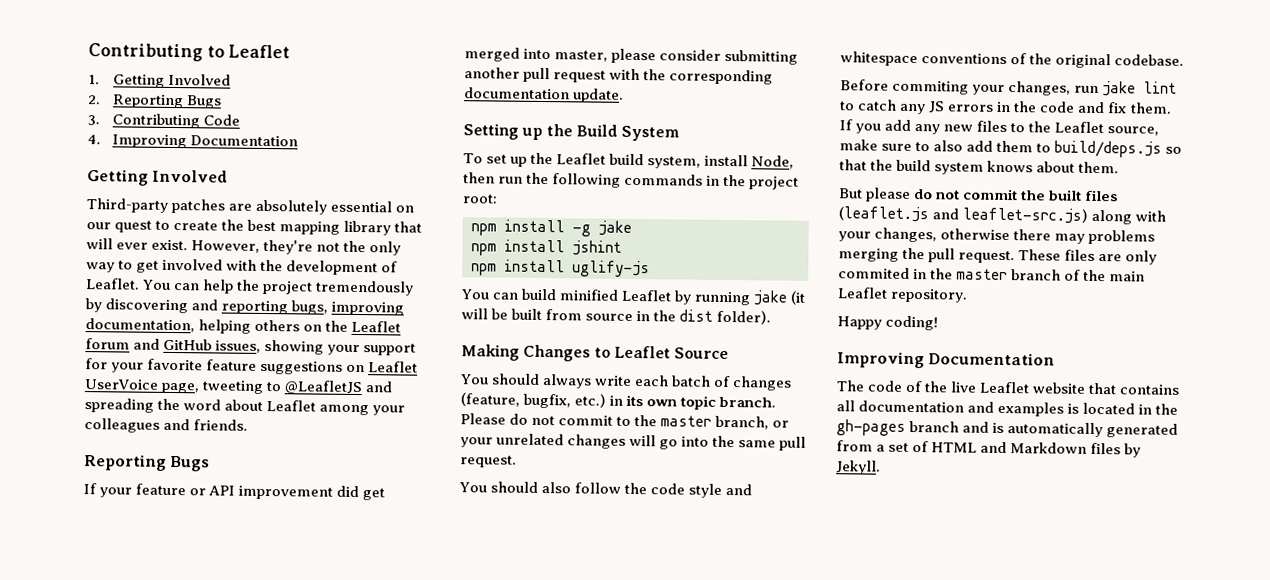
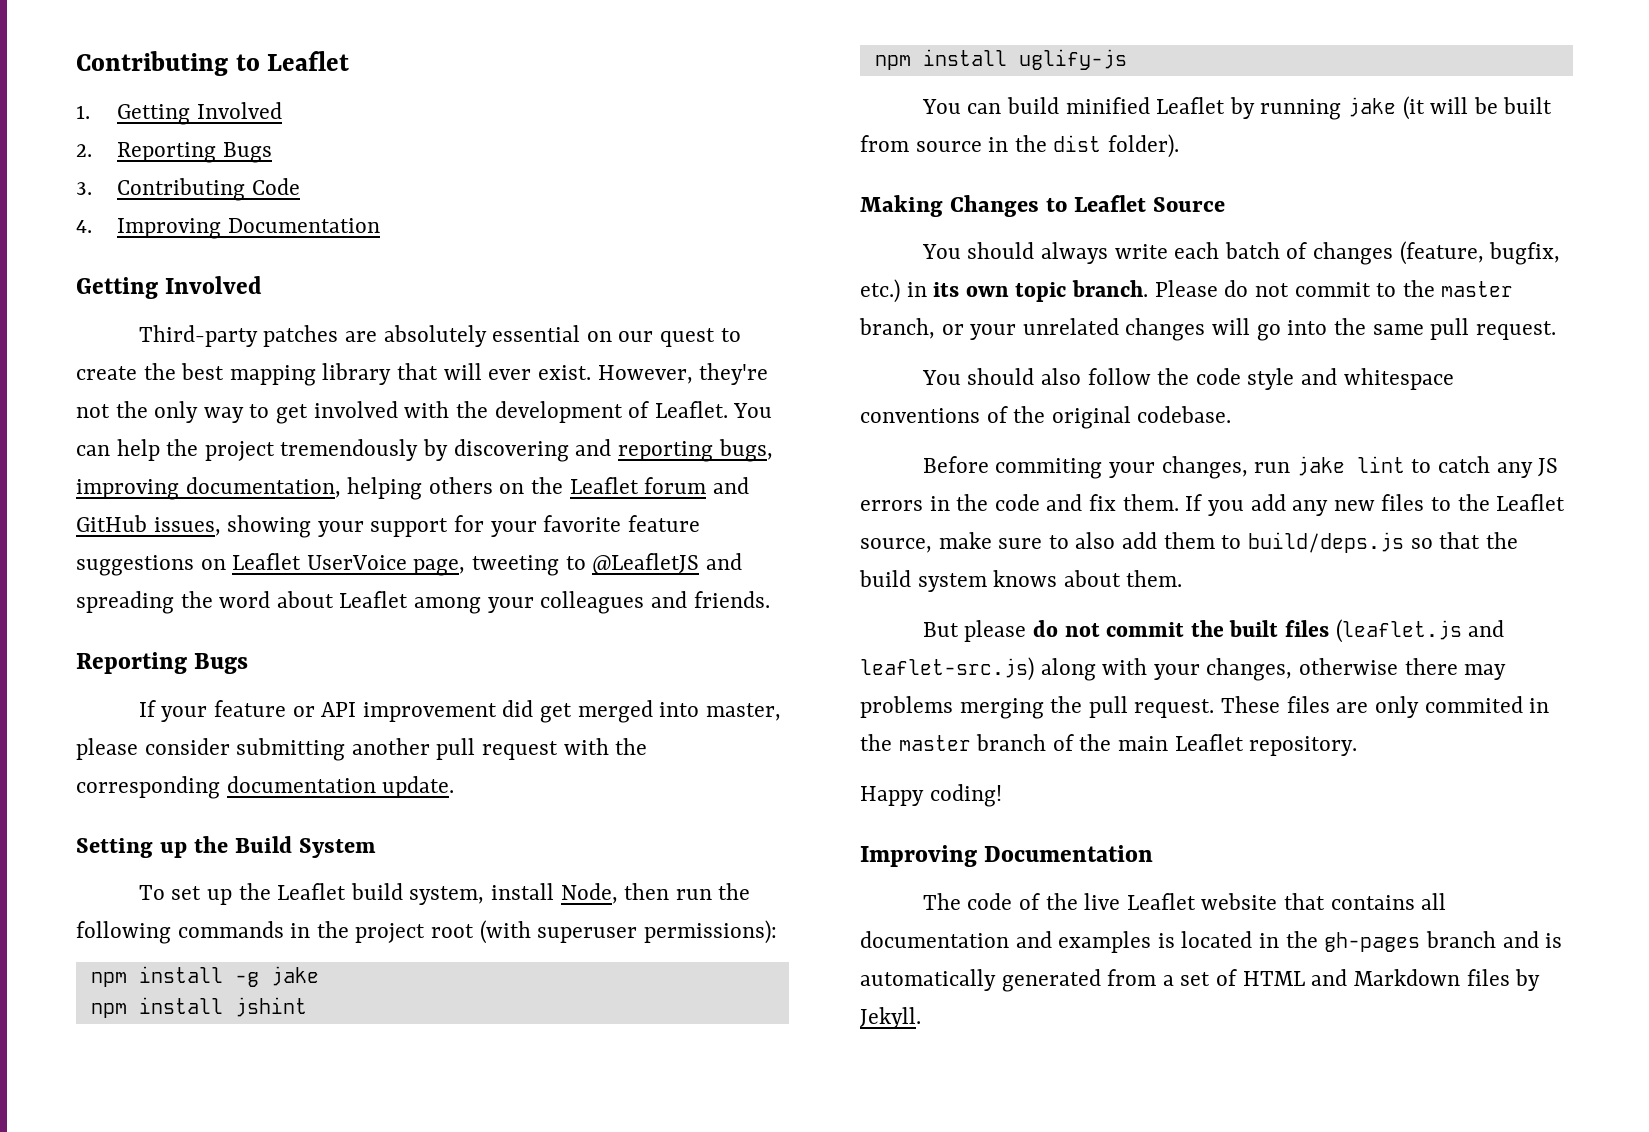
[462,194,498,204] root: -> [431,920,777,944] root (with superuser permissions):

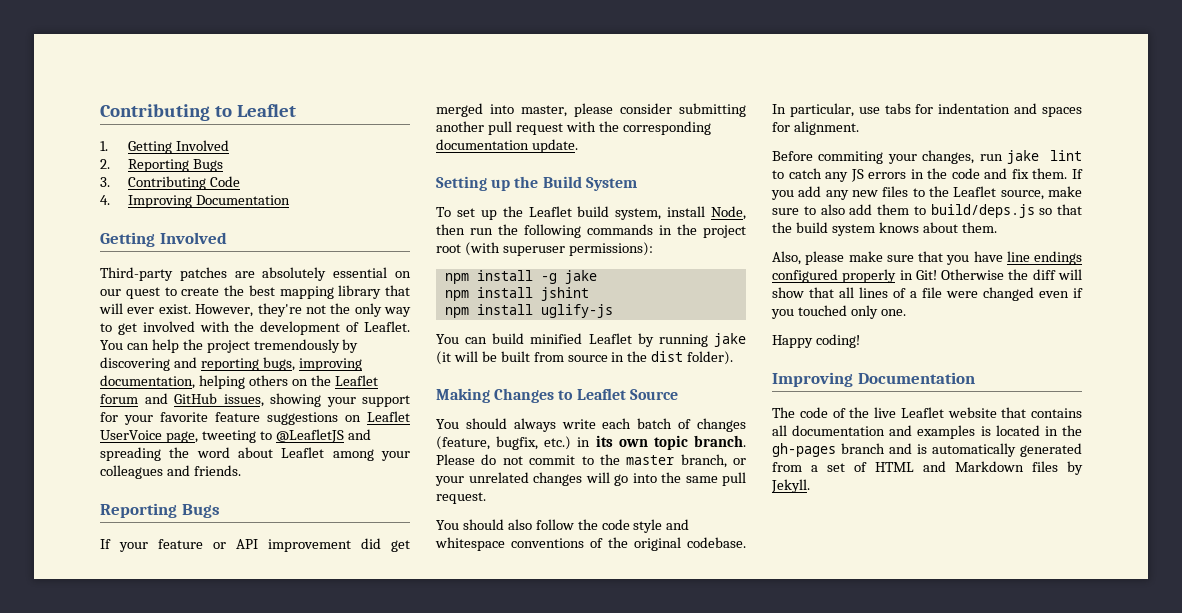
(1232, 414) none -> [772,103,1082,117] [772,121,859,135] In particular, use tabs for indentation and spaces for alignment.
[922,619,1505,643] [860,657,1507,681] [860,696,1550,719] [860,734,1358,756] But please do not commit the built files (leaflet.js and leaflet-src.js) along with your changes, otherwise there may problems merging the pull request. These files are only commited in the master branch of the main Leaflet repository. -> [772,251,1082,265] [772,269,1082,283] [772,287,1083,301] [771,305,906,319] Also, please make sure that you have line endings configured properly in Git! Otherwise the diff will show that all lines of a file were changed even if you touched only one.

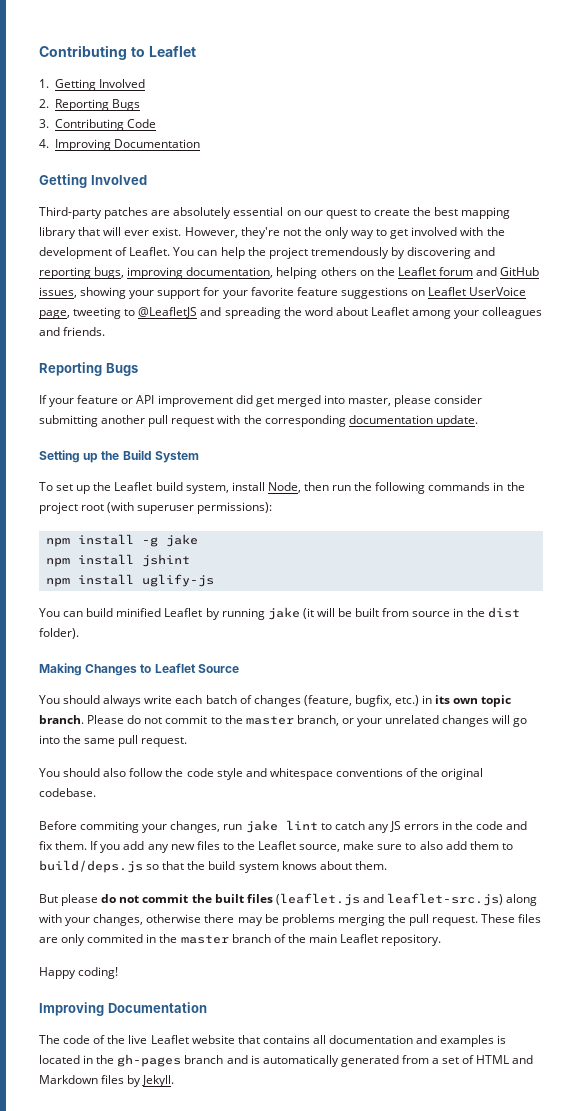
[772,103,1082,117] [772,121,859,135] In particular, use tabs for indentation and spaces for alignment. -> (96, 792) none
[772,251,1082,265] [772,269,1082,283] [772,287,1083,301] [771,305,906,319] Also, please make sure that you have line endings configured properly in Git! Otherwise the diff will show that all lines of a file were changed even if you touched only one. -> [39,893,538,906] [39,914,542,926] [39,934,442,946] But please do not commit the built files (leaflet.js and leaflet-src.js) along with your changes, otherwise there may be problems merging the pull request. These files are only commited in the master branch of the main Leaflet repository.

